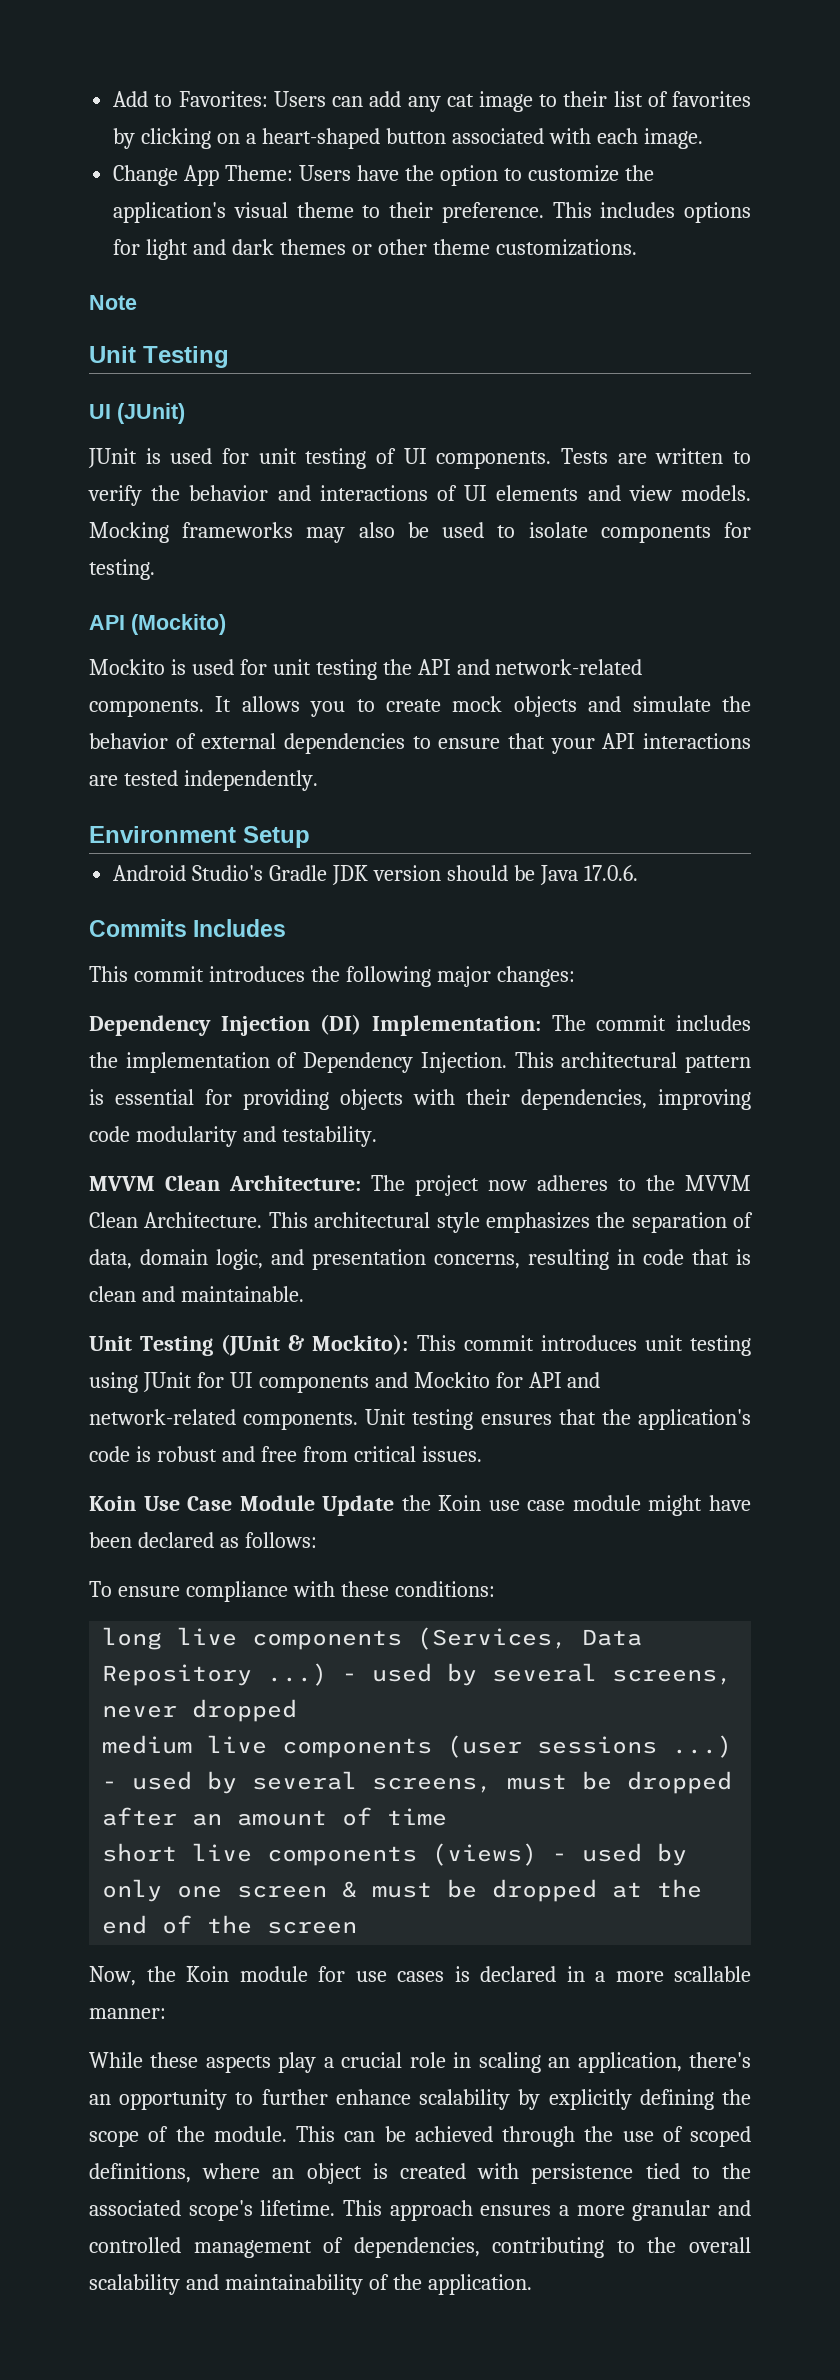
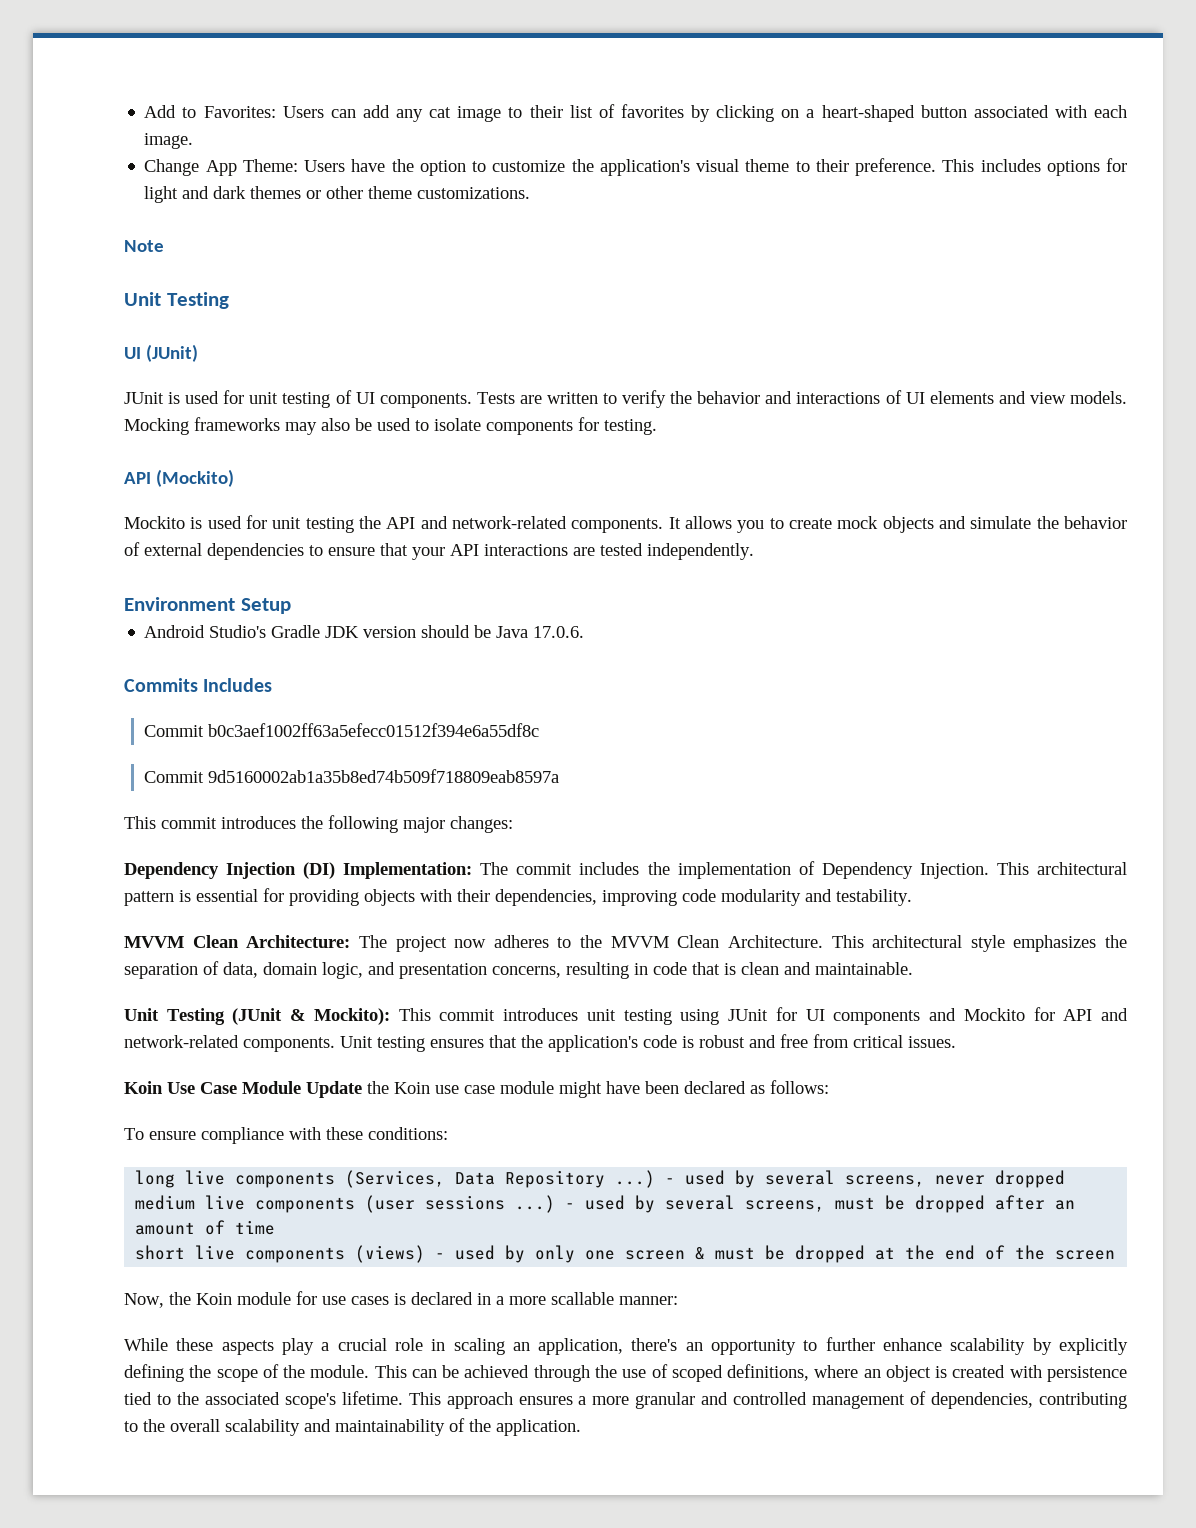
(287, 928) none -> [144,723,540,737] [144,769,560,783] // Commit b0c3aef1002ff63a5efecc01512f394e6a55df8c // Commit 9d5160002ab1a35b8ed74b509f718809eab8597a

